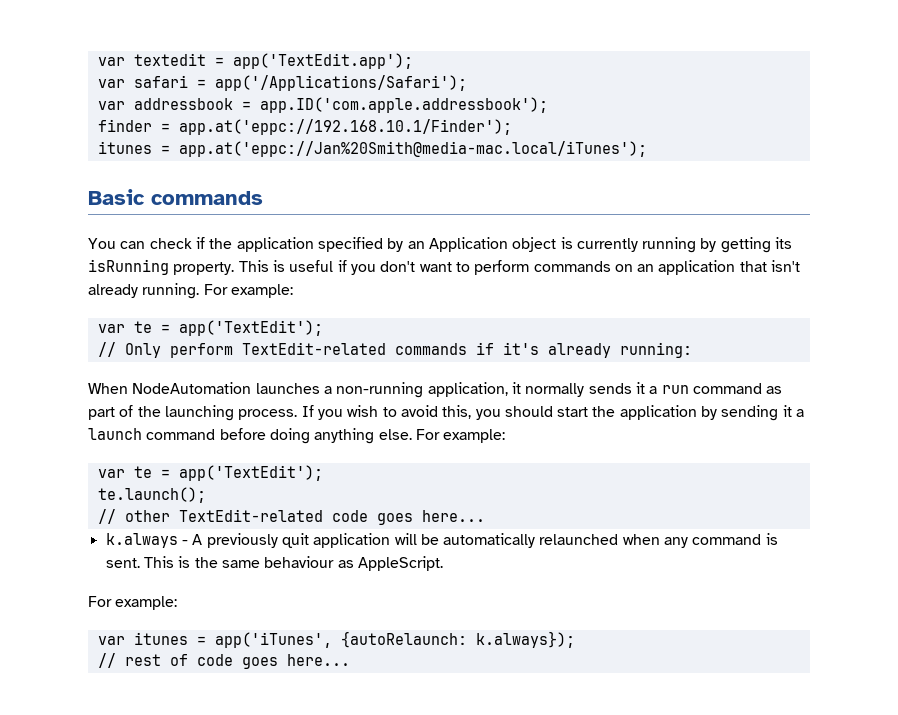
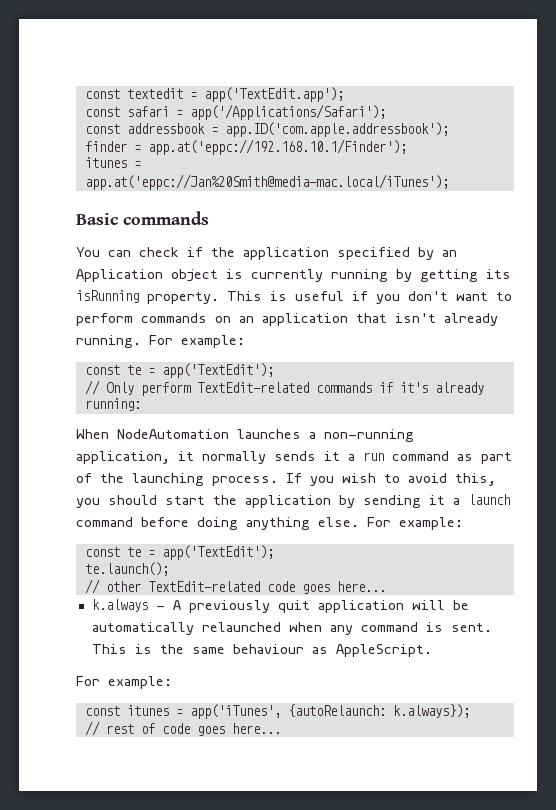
[97,57,125,66] var -> [84,89,120,99] const
[97,79,125,88] var -> [84,107,120,117] const
[97,101,125,110] var -> [84,124,120,134] const
[97,324,125,333] var -> [84,365,120,375] const
[97,469,125,478] var -> [84,547,120,557] const
[97,636,125,645] var -> [84,706,120,716] const

